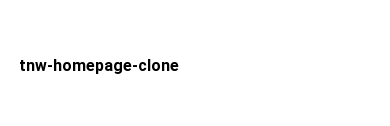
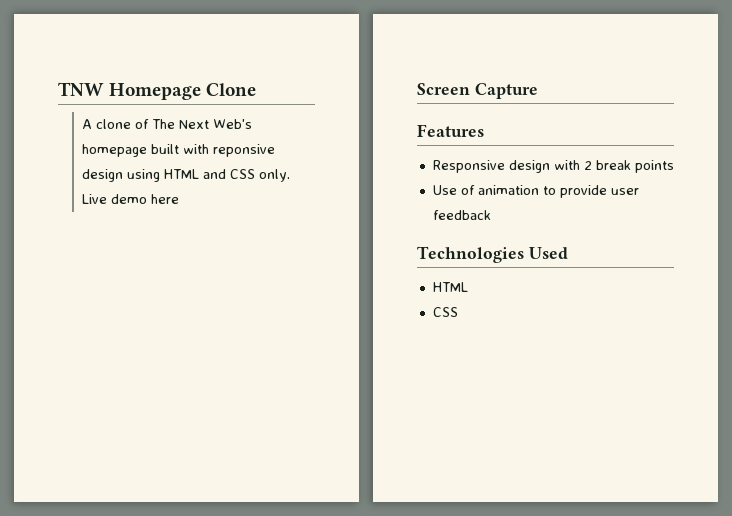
[19,59,179,74] tnw-homepage-clone -> [58,82,257,100] [82,119,253,129] [82,144,276,157] [82,169,291,182] [82,194,180,204] [417,83,538,99] [417,124,484,137] [432,160,674,173] [432,185,639,198] [432,210,491,220] [417,246,568,263] [432,282,468,292] [432,307,458,317] TNW Homepage Clone // A clone of The Next Web's homepage built with reponsive design using HTML and CSS only. Live demo here // Screen Capture // Features // Responsive design with 2 break points // Use of animation to provide user feedback // Technologies Used // HTML // CSS

